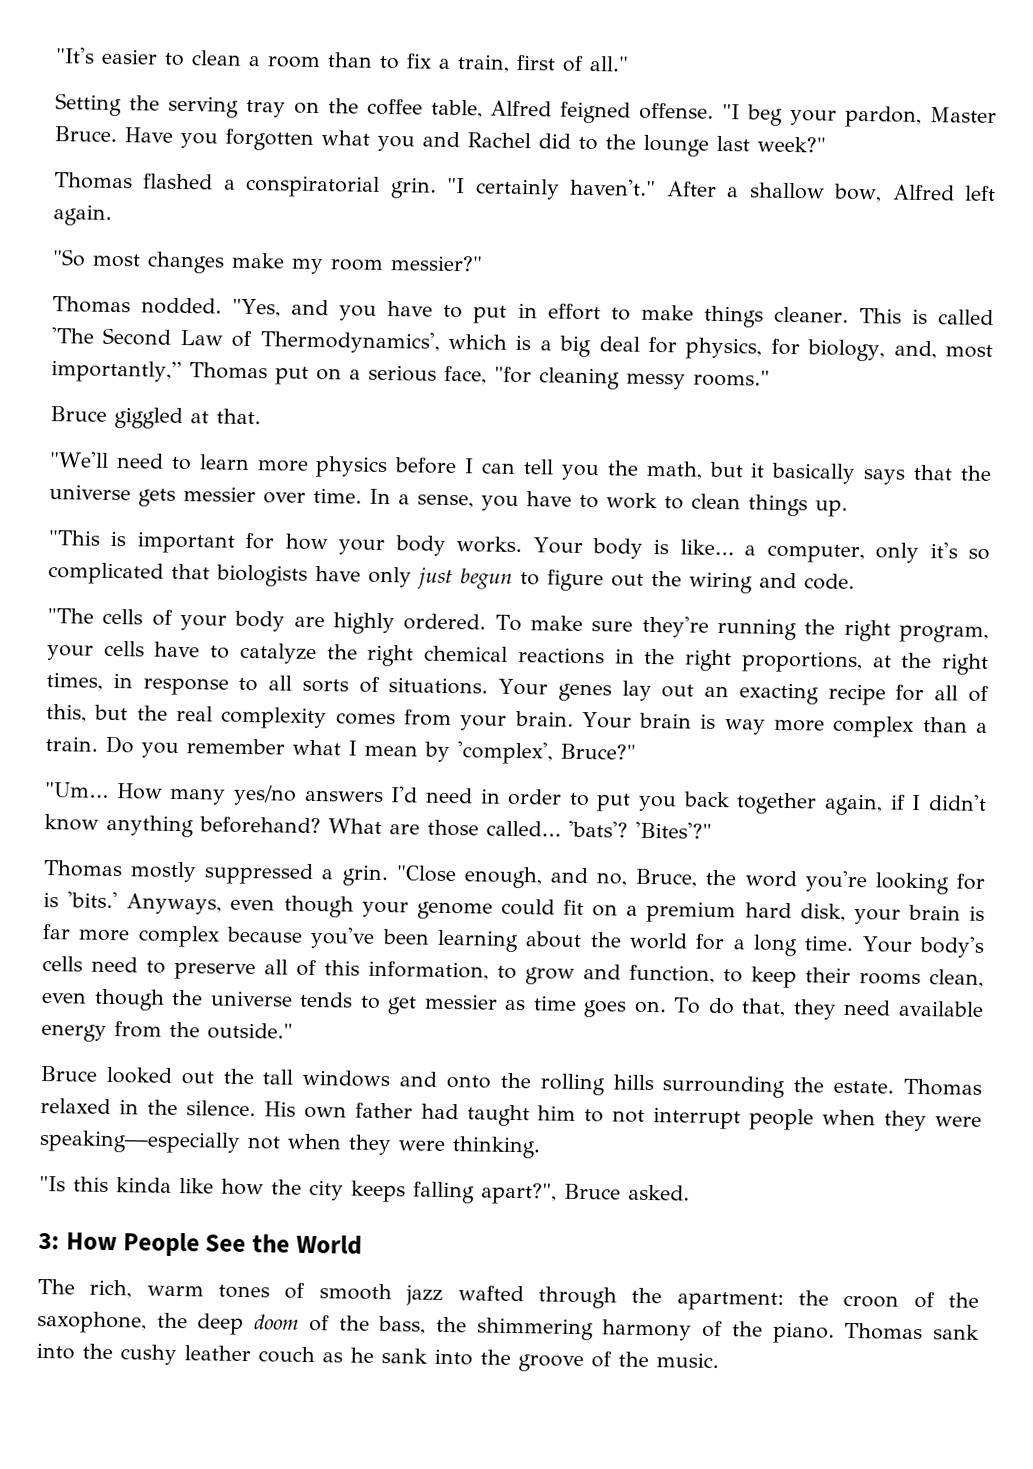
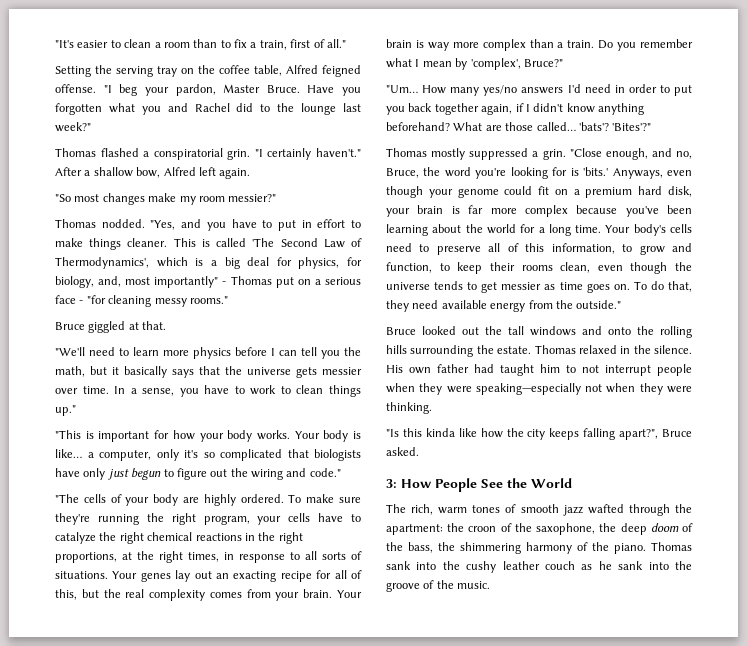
[51,360,182,383] importantly,” -> [154,276,227,288] importantly" -
[443,365,487,385] face, -> [55,295,84,304] face -
[815,499,848,517] up. -> [55,405,76,416] up."
[804,573,855,590] code. -> [309,468,341,477] code."

